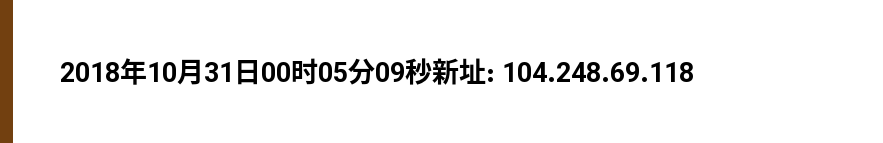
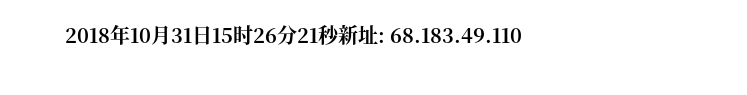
[261,58,405,85] 00时05分09 -> [212,25,318,45] 15时26分21
[502,62,695,82] 104.248.69.118 -> [390,28,523,43] 68.183.49.110

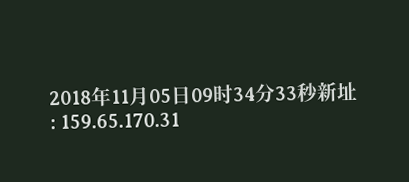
[130,25,318,45] 10月31日15时26分21 -> [110,83,298,107] 11月05日09时34分33
[390,28,523,43] 68.183.49.110 -> [60,112,181,129] 159.65.170.31

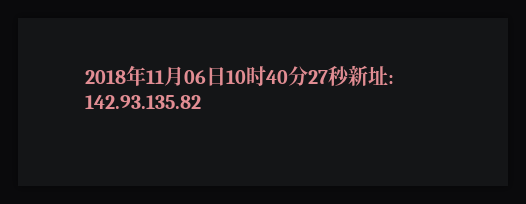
[148,83,298,105] 05日09时34分33 -> [184,66,328,86] 06日10时40分27
[60,112,181,129] 159.65.170.31 -> [85,95,201,109] 142.93.135.82

